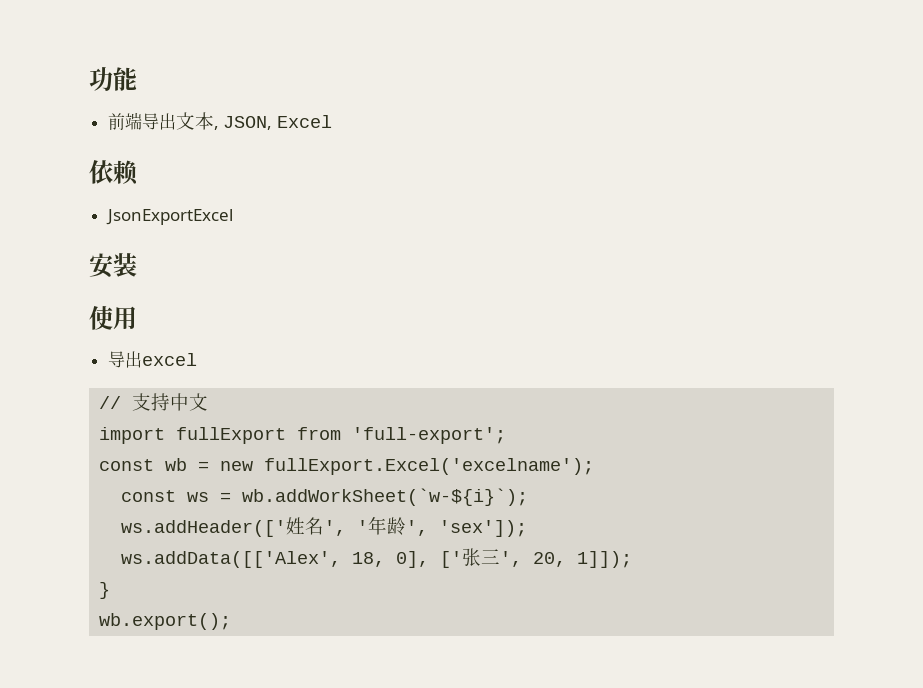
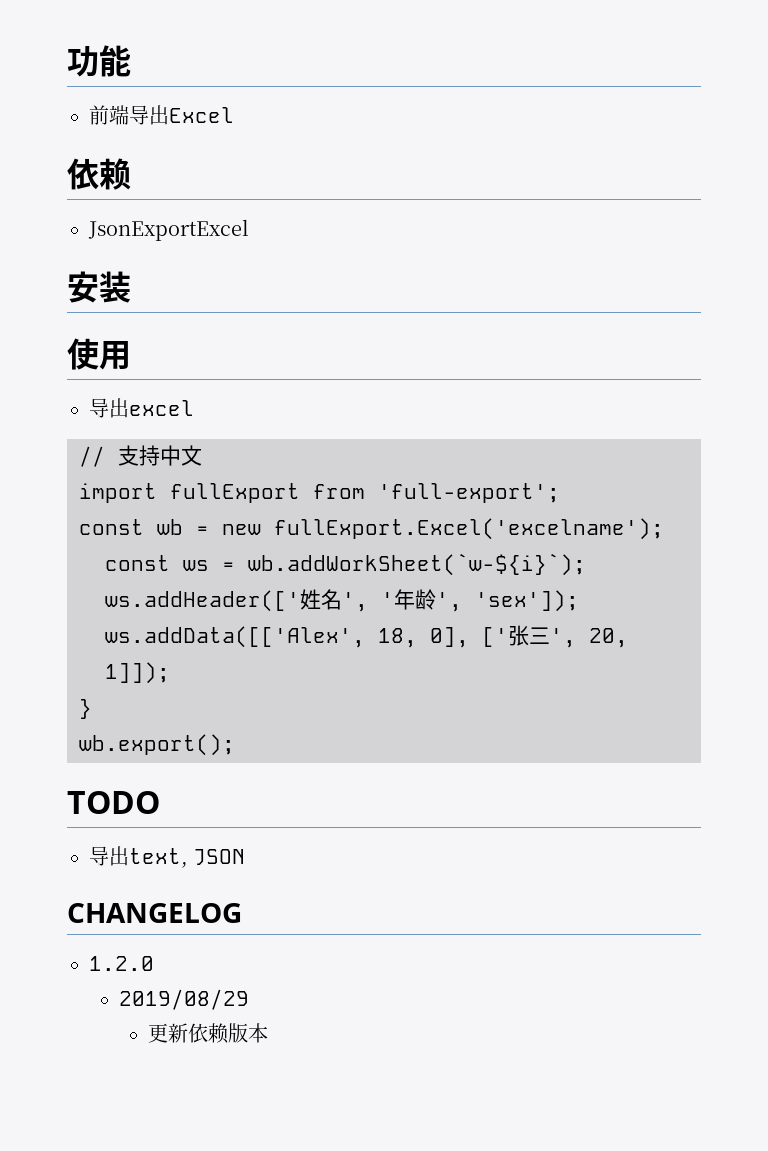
[175,112,273,130] 文本, JSON, -> (169, 115) none
(232, 621) none -> [67,791,160,814] [89,846,246,868] [67,903,242,923] [89,956,154,971] [118,989,249,1010] [148,1023,269,1044] // TODO // 导出text, JSON // CHANGELOG // 1.2.0 // 2019/08/29 // 更新依赖版本

